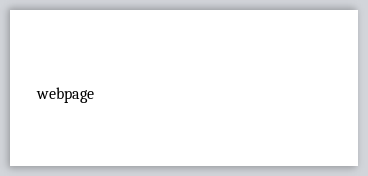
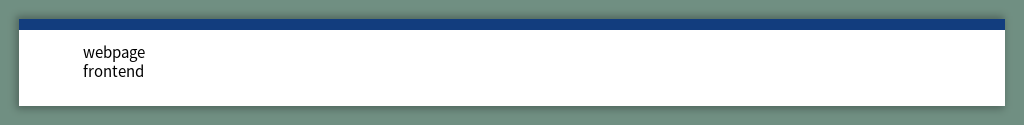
(94, 95) none -> [83,64,144,77] // frontend

